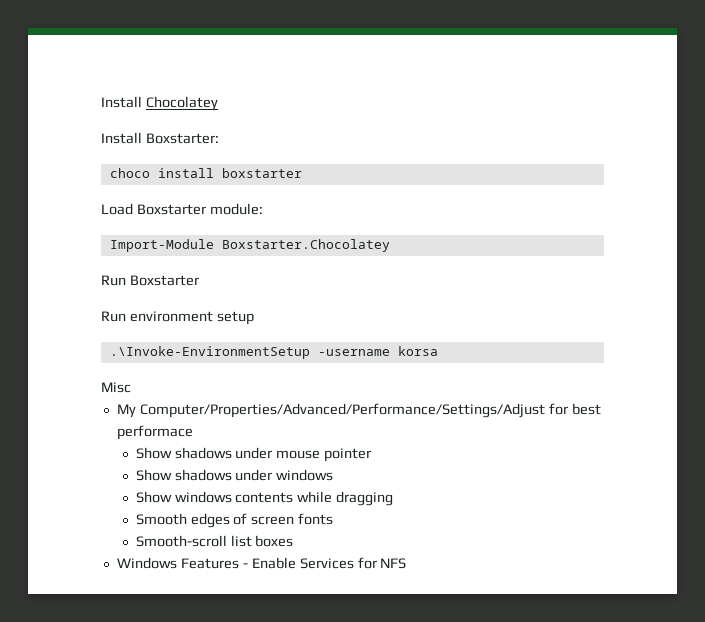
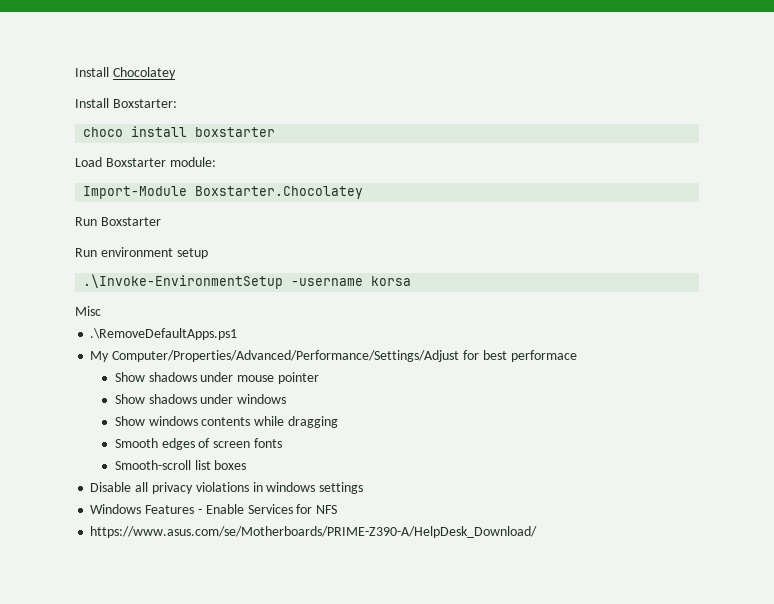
(131, 387) none -> [90,328,238,340] // .\RemoveDefaultApps.ps1
(294, 541) none -> [90,482,364,494] // Disable all privacy violations in windows settings
(407, 563) none -> [90,526,538,538] // https://www.asus.com/se/Motherboards/PRIME-Z390-A/HelpDesk_Download/

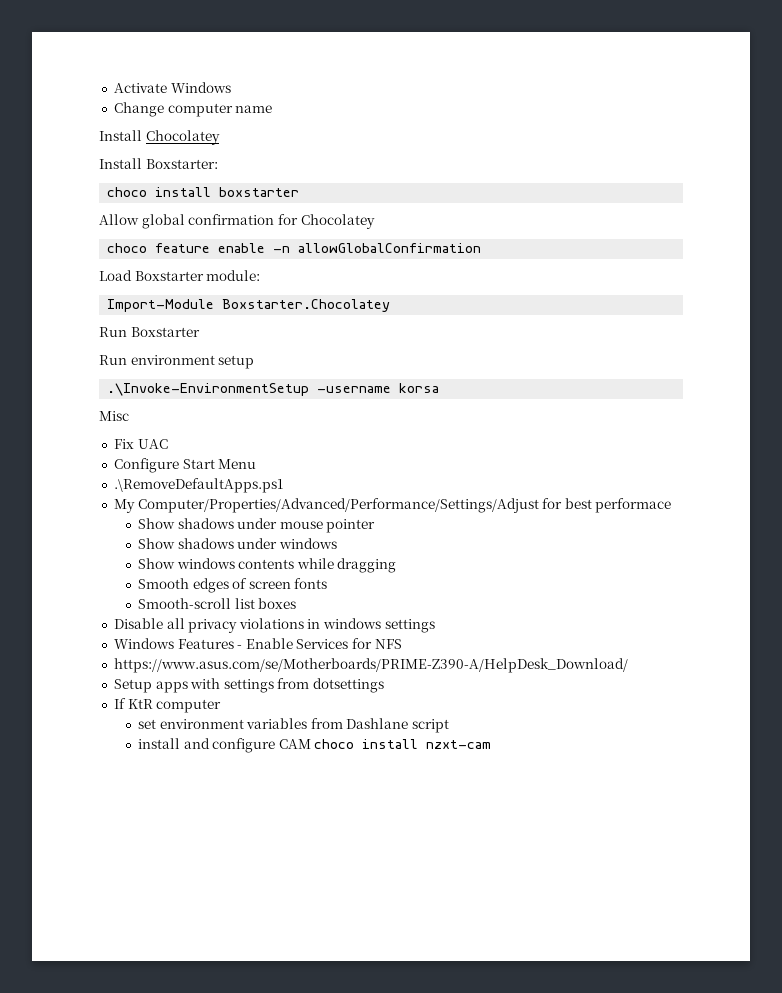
(75, 72) none -> [113,82,231,93] [113,102,273,117] Activate Windows // Change computer name //
(276, 132) none -> [99,214,375,229] [107,243,482,253] // Allow global confirmation for Chocolatey // choco feature enable -n allowGlobalConfirmation
(101, 311) none -> [113,439,168,449] [113,458,257,473] // Fix UAC // Configure Start Menu
(538, 532) none -> [113,678,385,693] [113,698,222,713] [137,718,450,733] [137,738,492,753] // Setup apps with settings from dotsettings // If KtR computer // set environment variables from Dashlane script // install and configure CAM choco install nzxt-cam

